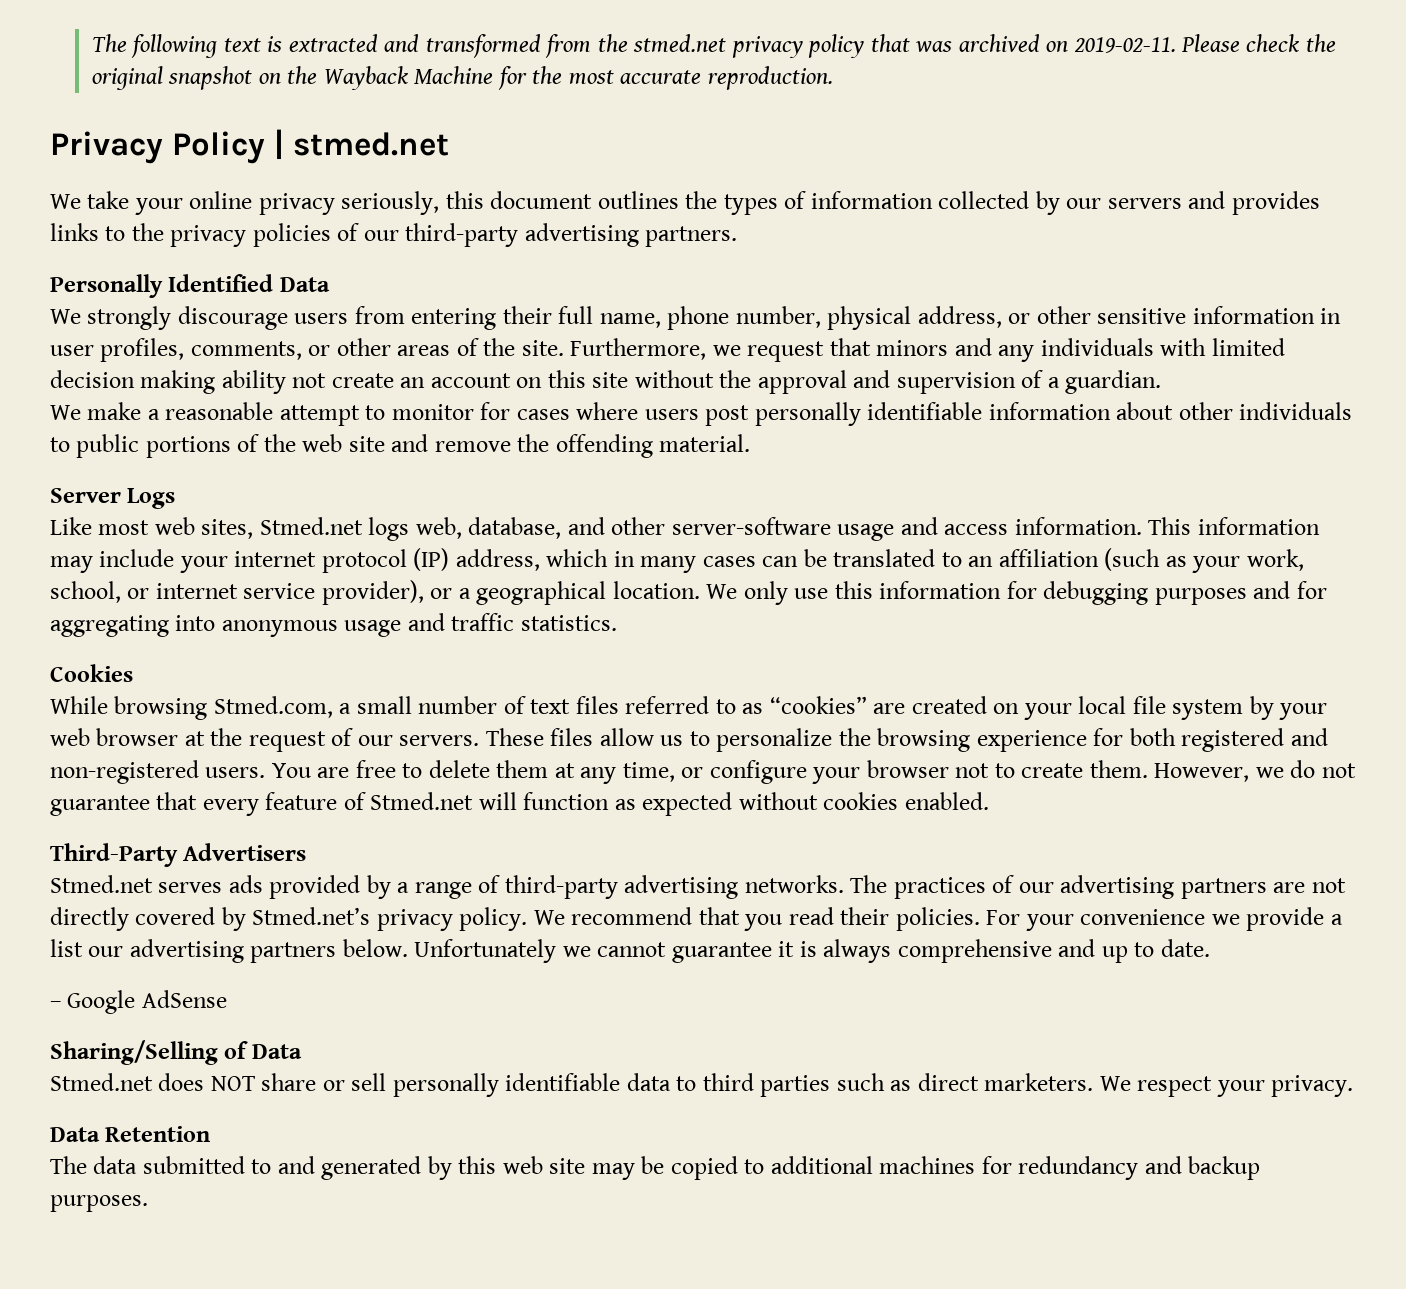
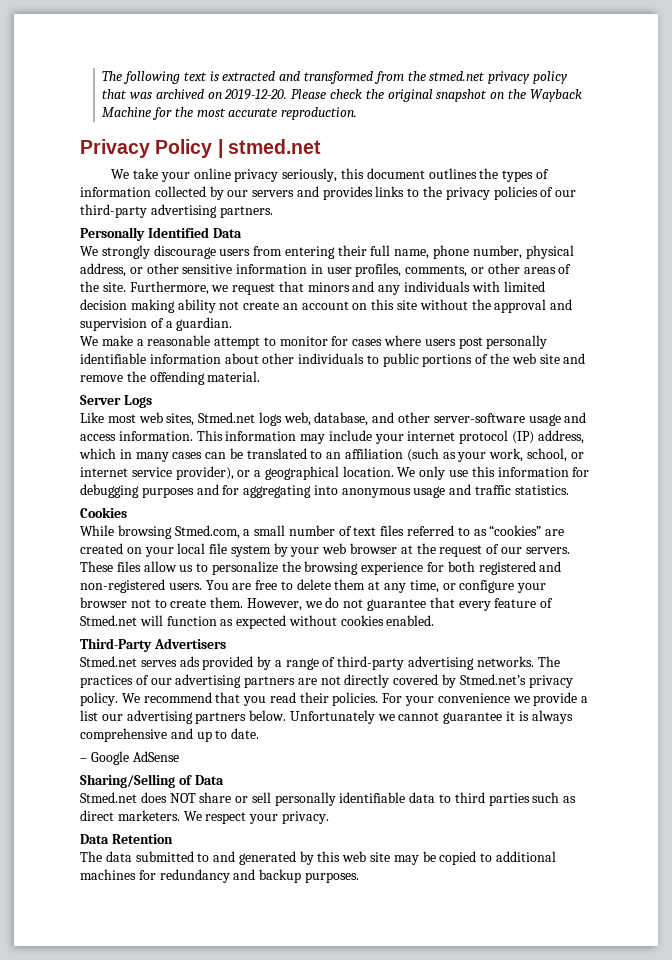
[1073,37,1176,53] 2019-02-11. -> [224,89,288,100] 2019-12-20.

